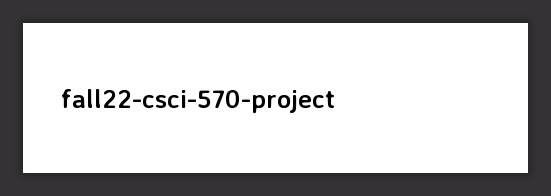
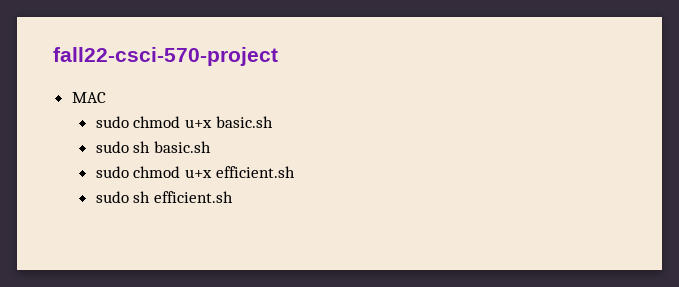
(335, 101) none -> [71,92,106,103] [95,116,273,128] [95,141,211,153] [95,166,295,178] [95,191,233,203] // MAC // sudo chmod u+x basic.sh // sudo sh basic.sh // sudo chmod u+x efficient.sh // sudo sh efficient.sh

